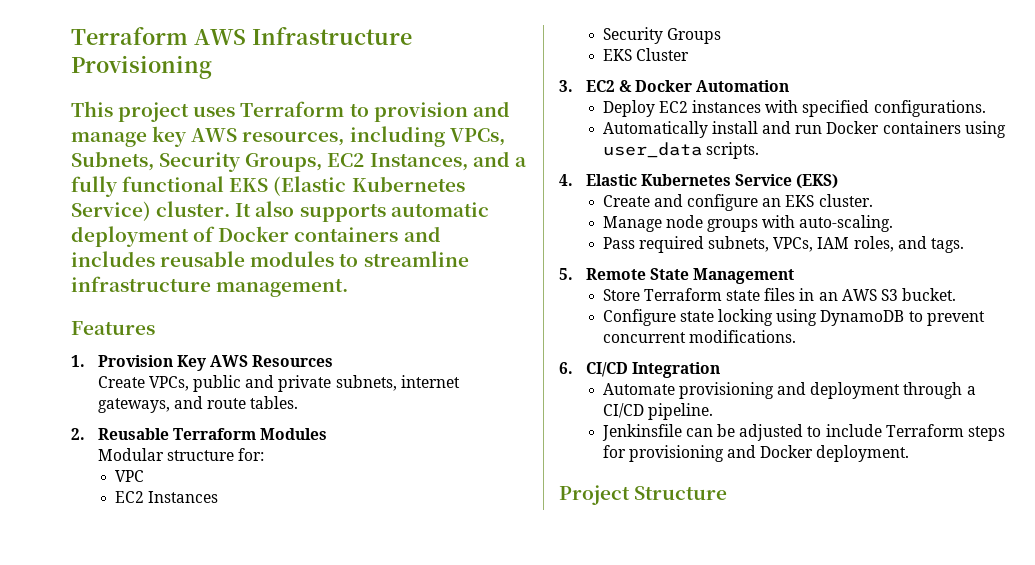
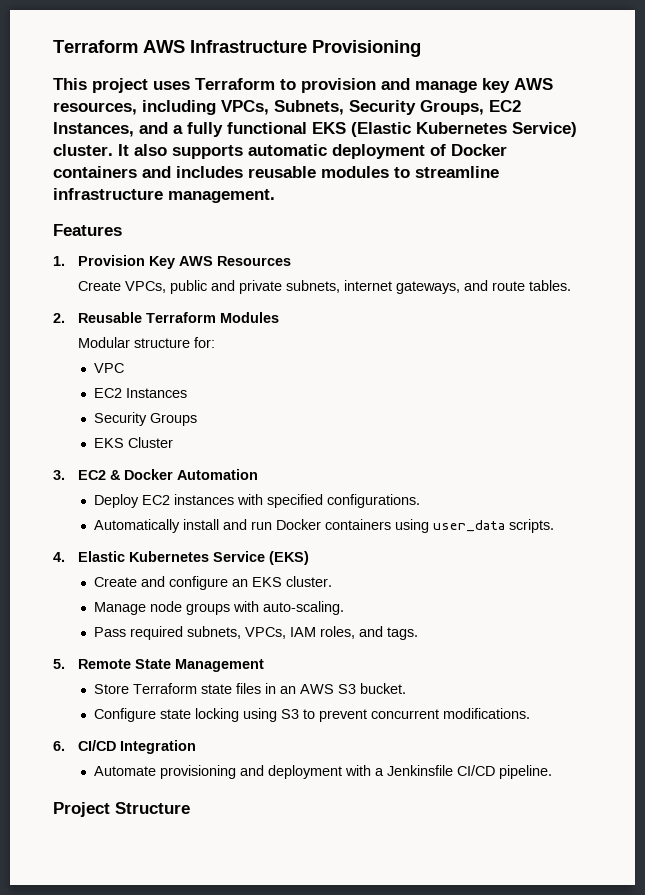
[820,310,905,326] DynamoDB -> [281,709,300,719] S3
[903,382,976,399] through a -> [345,765,454,776] with a Jenkinsfile
[601,424,1005,441] [602,445,910,462] // Jenkinsfile can be adjusted to include Terraform steps for provisioning and Docker deployment. -> (553, 772) none

